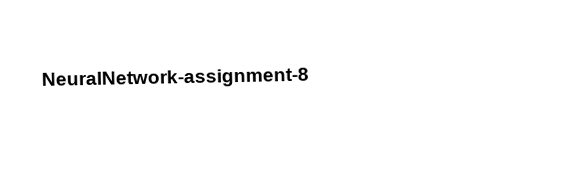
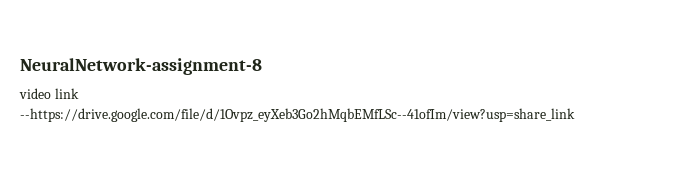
(309, 78) none -> [19,88,79,99] [20,108,575,122] // video link --https://drive.google.com/file/d/1Ovpz_eyXeb3Go2hMqbEMfLSc--41ofIm/view?usp=share_link

